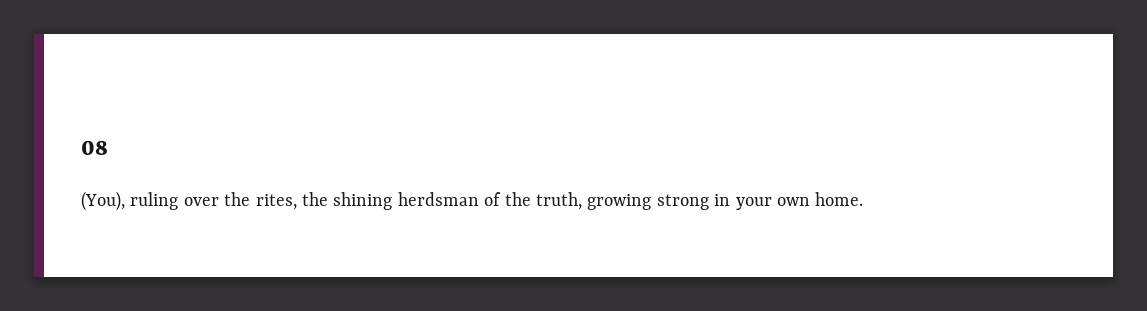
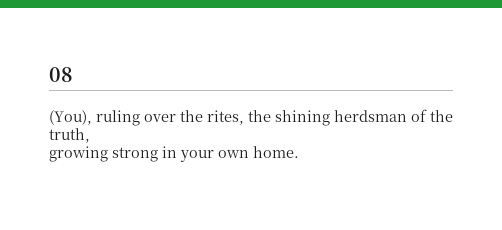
(582, 201) none -> (90, 135) //

